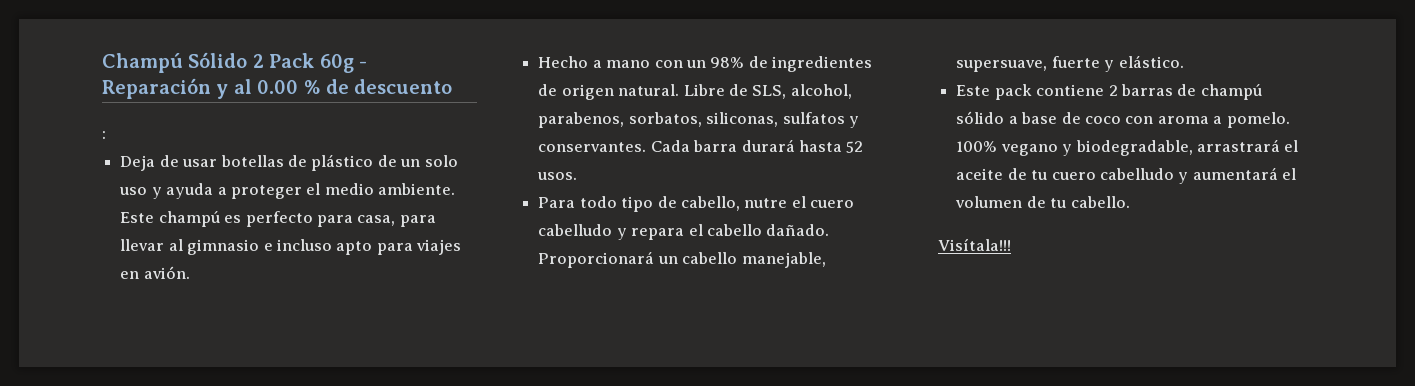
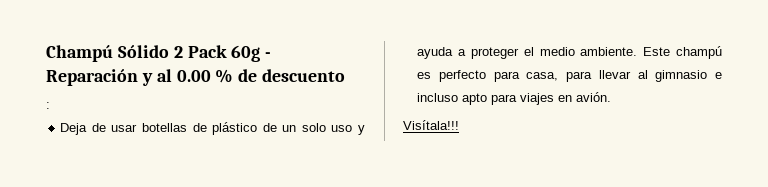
[538,56,873,72] [538,84,852,100] [538,112,859,128] [538,139,864,153] [537,172,578,180] [538,196,855,212] [538,224,830,240] [538,251,826,268] [956,55,1184,72] [956,84,1262,100] [956,111,1290,128] [956,139,1299,156] [956,167,1297,184] [955,196,1130,208] // Hecho a mano con un 98% de ingredientes de origen natural. Libre de SLS, alcohol, parabenos, sorbatos, siliconas, sulfatos y conservantes. Cada barra durará hasta 52 usos. // Para todo tipo de cabello, nutre el cuero cabelludo y repara el cabello dañado. Proporcionará un cabello manejable, supersuave, fuerte y elástico. // Este pack contiene 2 barras de champú sólido a base de coco con aroma a pomelo. 100% vegano y biodegradable, arrastrará el aceite de tu cuero cabelludo y aumentará el volumen de tu cabello. -> (612, 97) none

